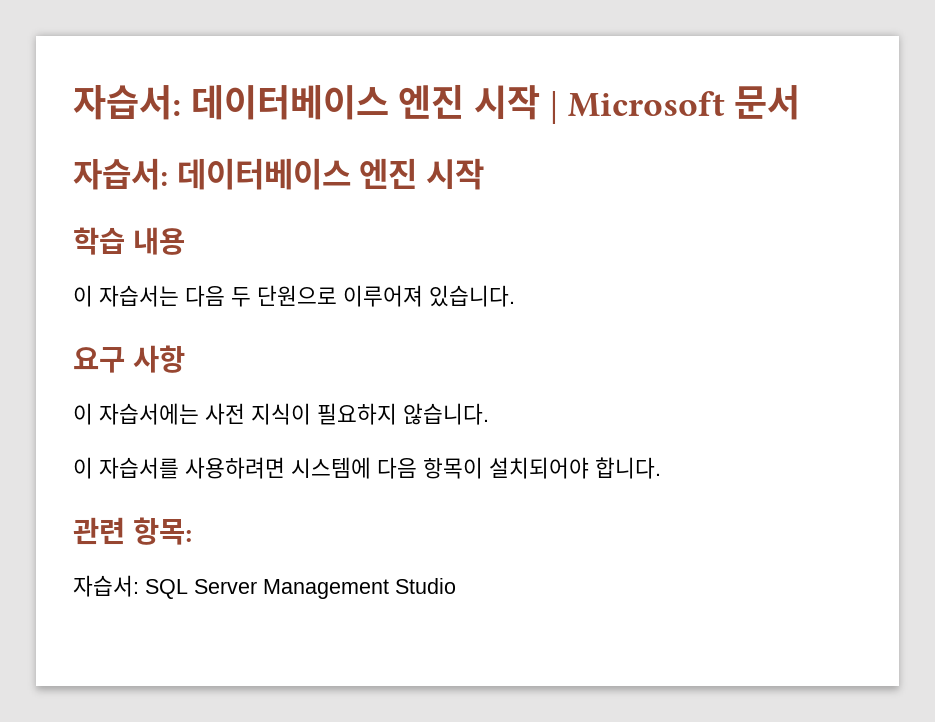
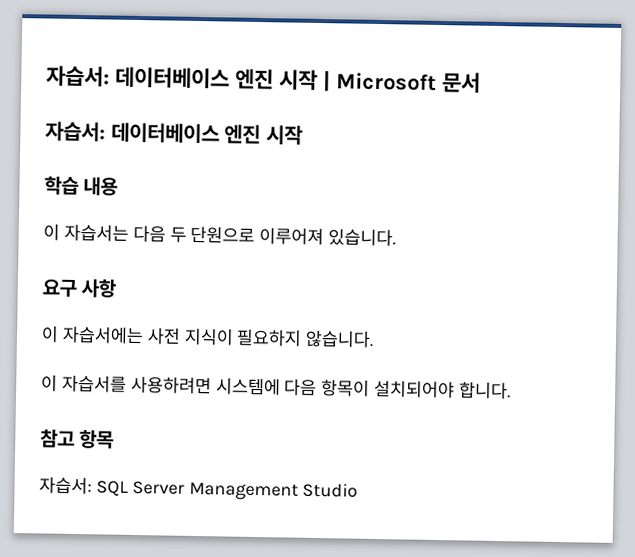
[73,517,192,545] 관련 항목: -> [40,428,115,449] 참고 항목

